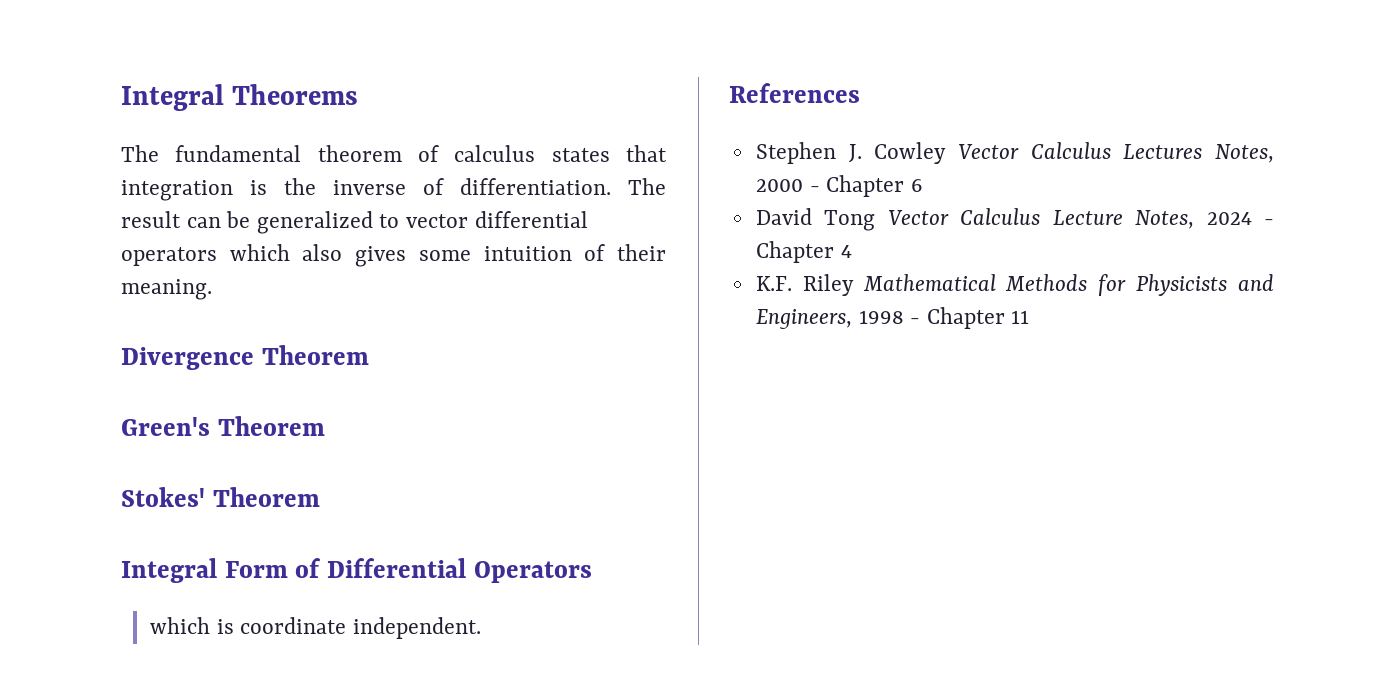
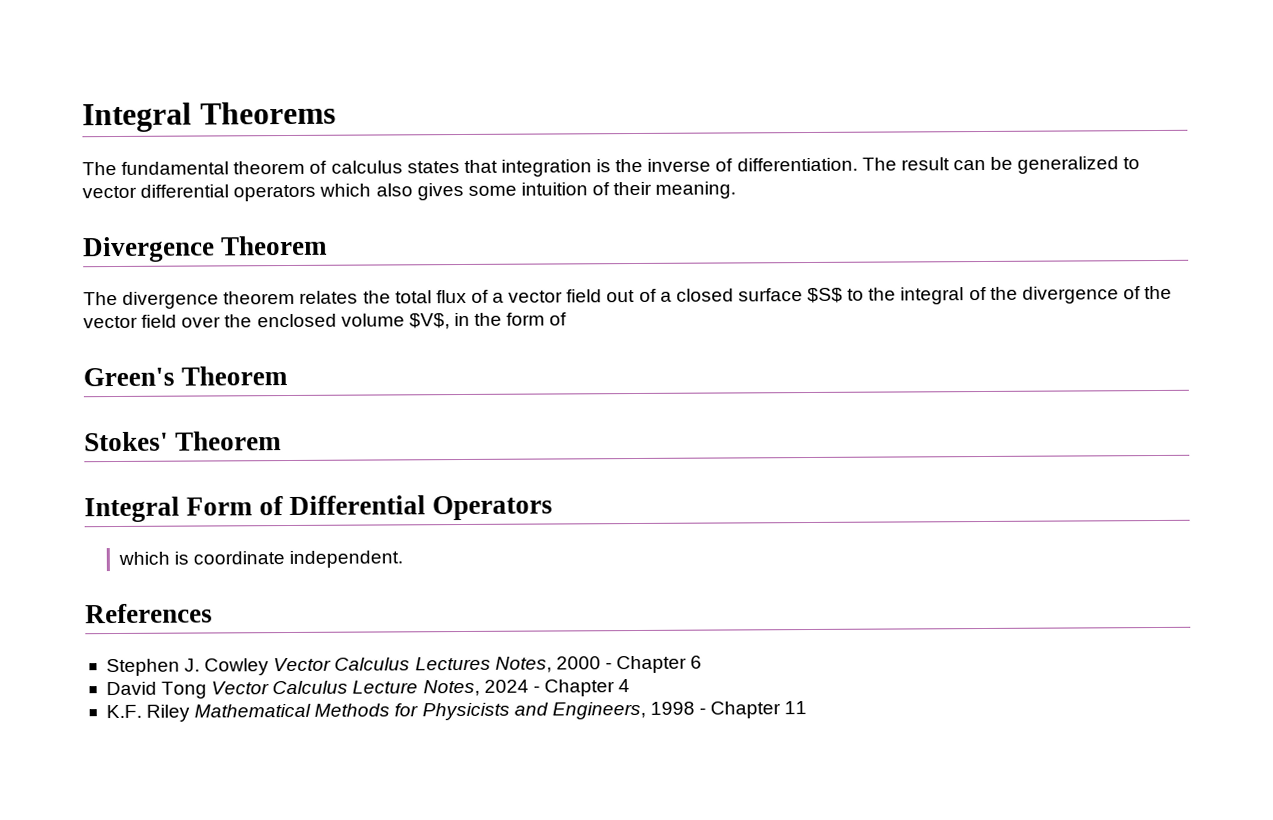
(369, 355) none -> [83,285,1173,309] [83,312,568,330] // The divergence theorem relates the total flux of a vector field out of a closed surface $S$ to the integral of the divergence of the vector field over the enclosed volume $V$, in the form of

